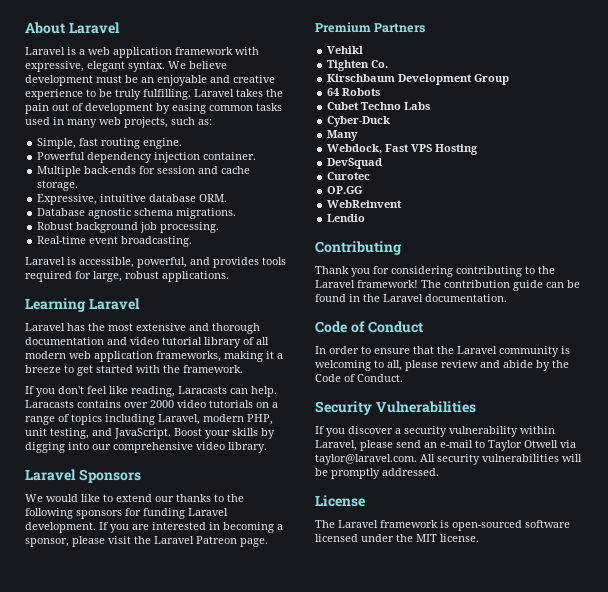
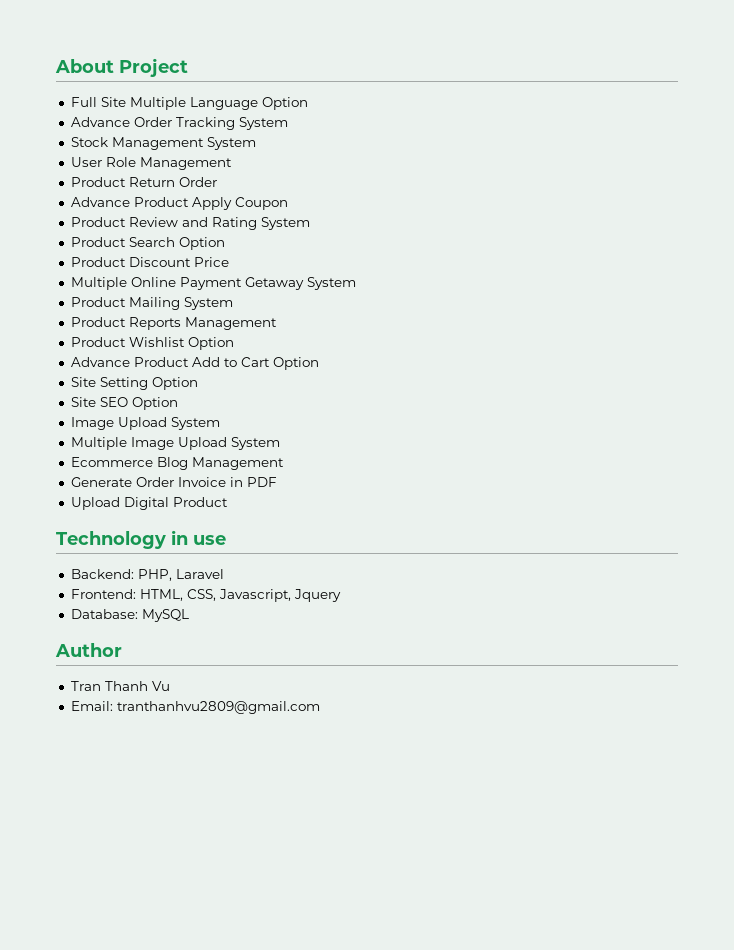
[68,22,120,34] [25,47,259,58] [25,61,227,72] [25,75,275,86] [25,89,283,100] [25,103,282,114] [25,117,212,128] [37,138,183,149] [37,152,257,163] [37,166,251,177] [37,180,79,191] [37,194,228,205] [37,208,237,219] [37,222,220,233] [37,236,193,247] [25,257,286,268] [25,271,229,282] [25,298,140,312] [25,323,260,334] [25,337,269,348] [25,351,283,362] [25,365,243,376] [25,386,277,397] [25,400,278,408] [25,414,273,425] [25,428,275,439] [25,442,267,453] [25,469,141,483] [25,494,244,502] [25,508,228,519] [25,522,283,533] [25,536,268,547] [315,22,426,33] [327,46,364,54] [327,60,389,71] [327,74,510,85] [327,88,381,96] [327,102,431,110] [327,116,391,127] [327,130,359,141] [327,144,479,155] [327,158,383,169] [327,172,371,180] [327,186,364,194] [327,200,403,208] [327,214,366,222] [315,241,402,255] [315,266,555,277] [315,280,580,291] [315,294,507,302] [315,321,423,333] [315,346,570,357] [315,360,569,371] [315,374,403,382] [315,401,476,415] [315,426,555,437] [315,440,576,451] [315,454,582,465] [315,468,439,479] [315,495,365,507] [315,520,570,531] [315,534,479,542] Laravel // Laravel is a web application framework with expressive, elegant syntax. We believe development must be an enjoyable and creative experience to be truly fulfilling. Laravel takes the pain out of development by easing common tasks used in many web projects, such as: // Simple, fast routing engine. // Powerful dependency injection container. // Multiple back-ends for session and cache storage. // Expressive, intuitive database ORM. // Database agnostic schema migrations. // Robust background job processing. // Real-time event broadcasting. // Laravel is accessible, powerful, and provides tools required for large, robust applications. // Learning Laravel // Laravel has the most extensive and thorough documentation and video tutorial library of all modern web application frameworks, making it a breeze to get started with the framework. // If you don't feel like reading, Laracasts can help. Laracasts contains over 2000 video tutorials on a range of topics including Laravel, modern PHP, unit testing, and JavaScript. Boost your skills by digging into our comprehensive video library. // Laravel Sponsors // We would like to extend our thanks to the following sponsors for funding Laravel development. If you are interested in becoming a sponsor, please visit the Laravel Patreon page. // Premium Partners // Vehikl // Tighten Co. // Kirschbaum Development Group // 64 Robots // Cubet Techno Labs // Cyber-Duck // Many // Webdock, Fast VPS Hosting // DevSquad // Curotec // OP.GG // WebReinvent // Lendio // Contributing // Thank you for considering contributing to the Laravel framework! The contribution guide can be found in the Laravel documentation. // Code of Conduct // In order to ensure that the Laravel community is welcoming to all, please review and abide by the Code of Conduct. // Security Vulnerabilities // If you discover a security vulnerability within Laravel, please send an e-mail to Taylor Otwell via taylor@laravel.com. All security vulnerabilities will be promptly addressed. // License // The Laravel framework is open-sourced software licensed under the MIT license. -> [119,58,188,77] [70,97,308,110] [70,117,288,130] [70,137,256,150] [70,157,232,170] [70,177,217,187] [70,197,288,210] [70,217,310,230] [70,237,225,250] [70,257,229,267] [70,277,356,290] [70,297,233,310] [70,317,277,330] [70,337,234,350] [70,357,319,370] [70,377,198,390] [70,397,178,410] [70,417,220,430] [70,437,280,450] [70,457,284,470] [70,477,277,487] [70,497,228,510] [56,530,226,549] [70,569,224,581] [70,589,341,602] [70,609,189,622] [55,643,122,657] [70,681,170,691] [70,701,320,714] Project // Full Site Multiple Language Option // Advance Order Tracking System // Stock Management System // User Role Management // Product Return Order // Advance Product Apply Coupon // Product Review and Rating System // Product Search Option // Product Discount Price // Multiple Online Payment Getaway System // Product Mailing System // Product Reports Management // Product Wishlist Option // Advance Product Add to Cart Option // Site Setting Option // Site SEO Option // Image Upload System // Multiple Image Upload System // Ecommerce Blog Management // Generate Order Invoice in PDF // Upload Digital Product // Technology in use // Backend: PHP, Laravel // Frontend: HTML, CSS, Javascript, Jquery // Database: MySQL // Author // Tran Thanh Vu // Email: tranthanhvu2809@gmail.com

